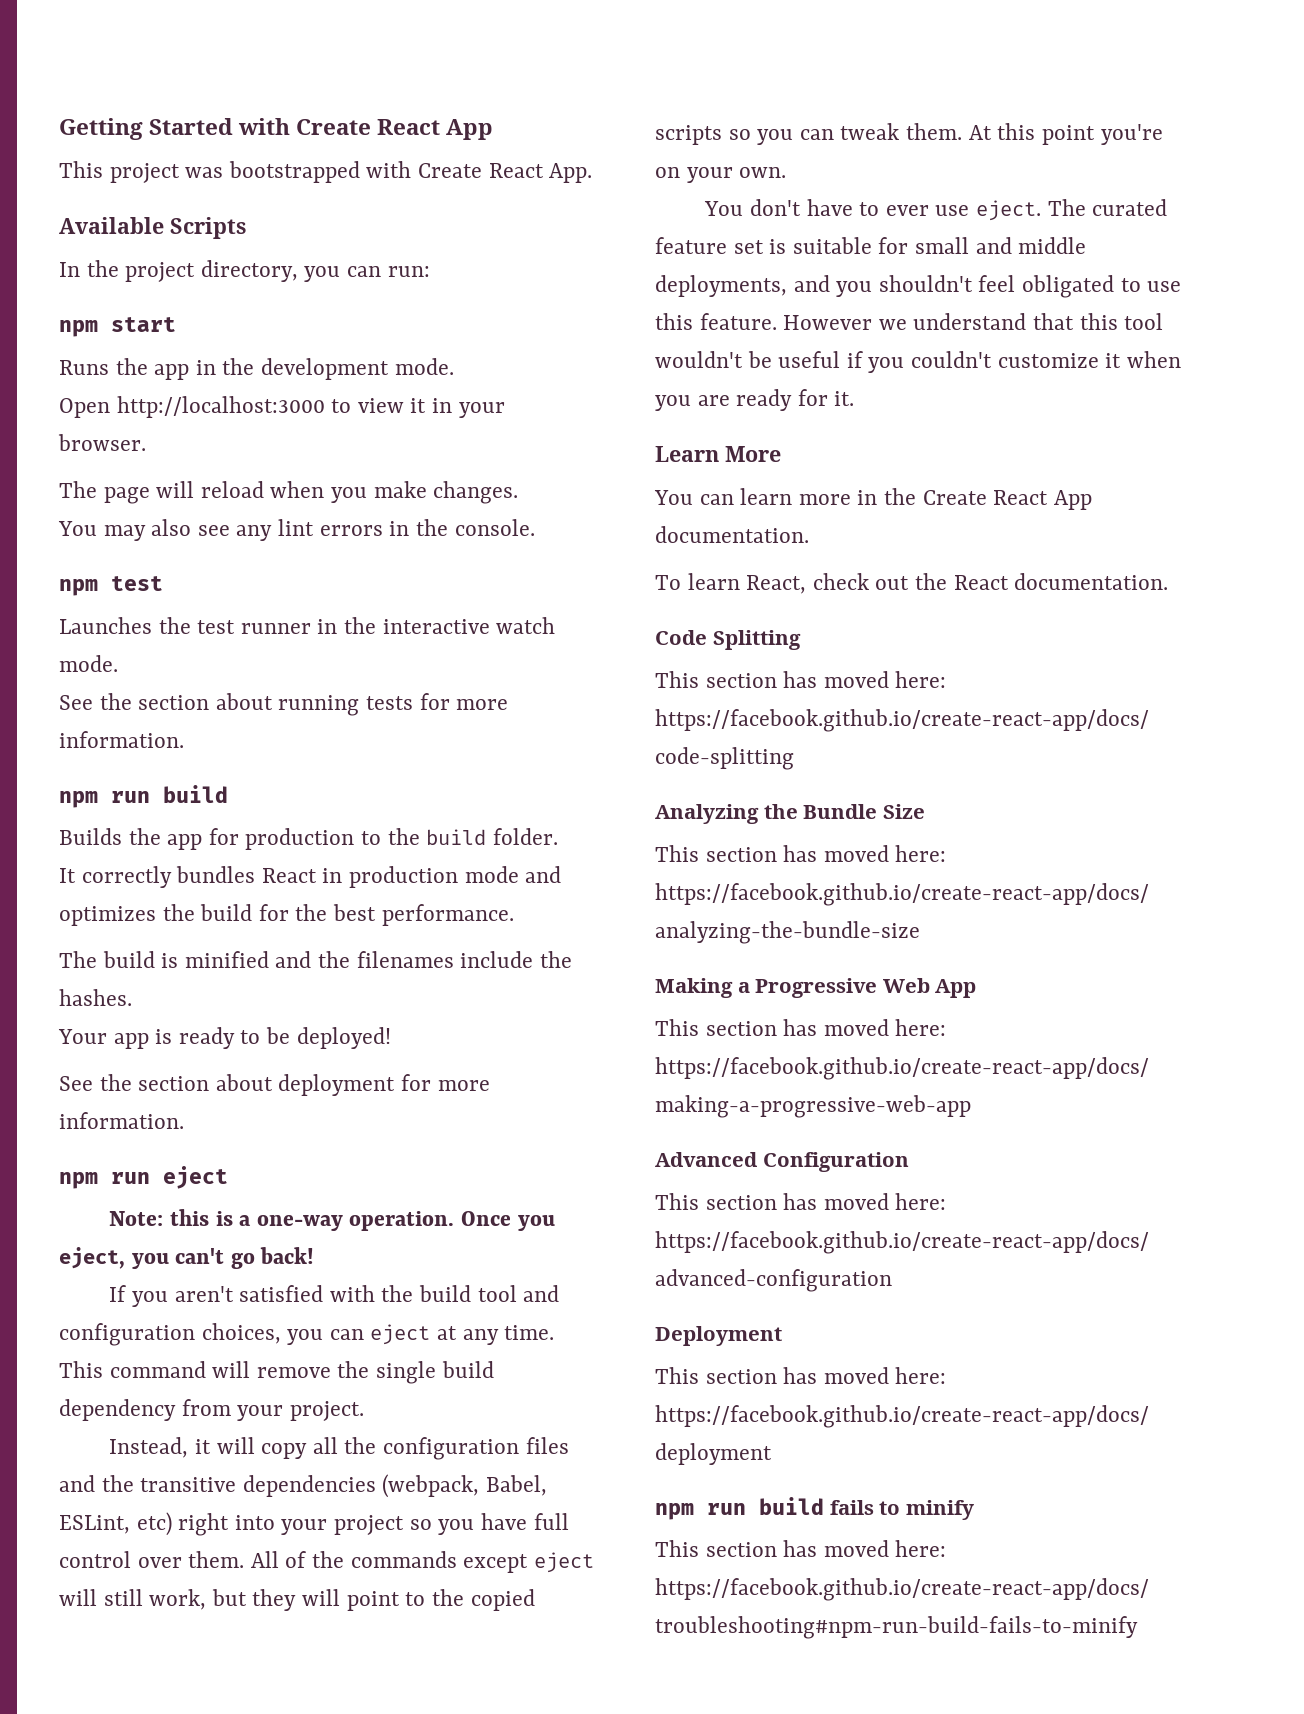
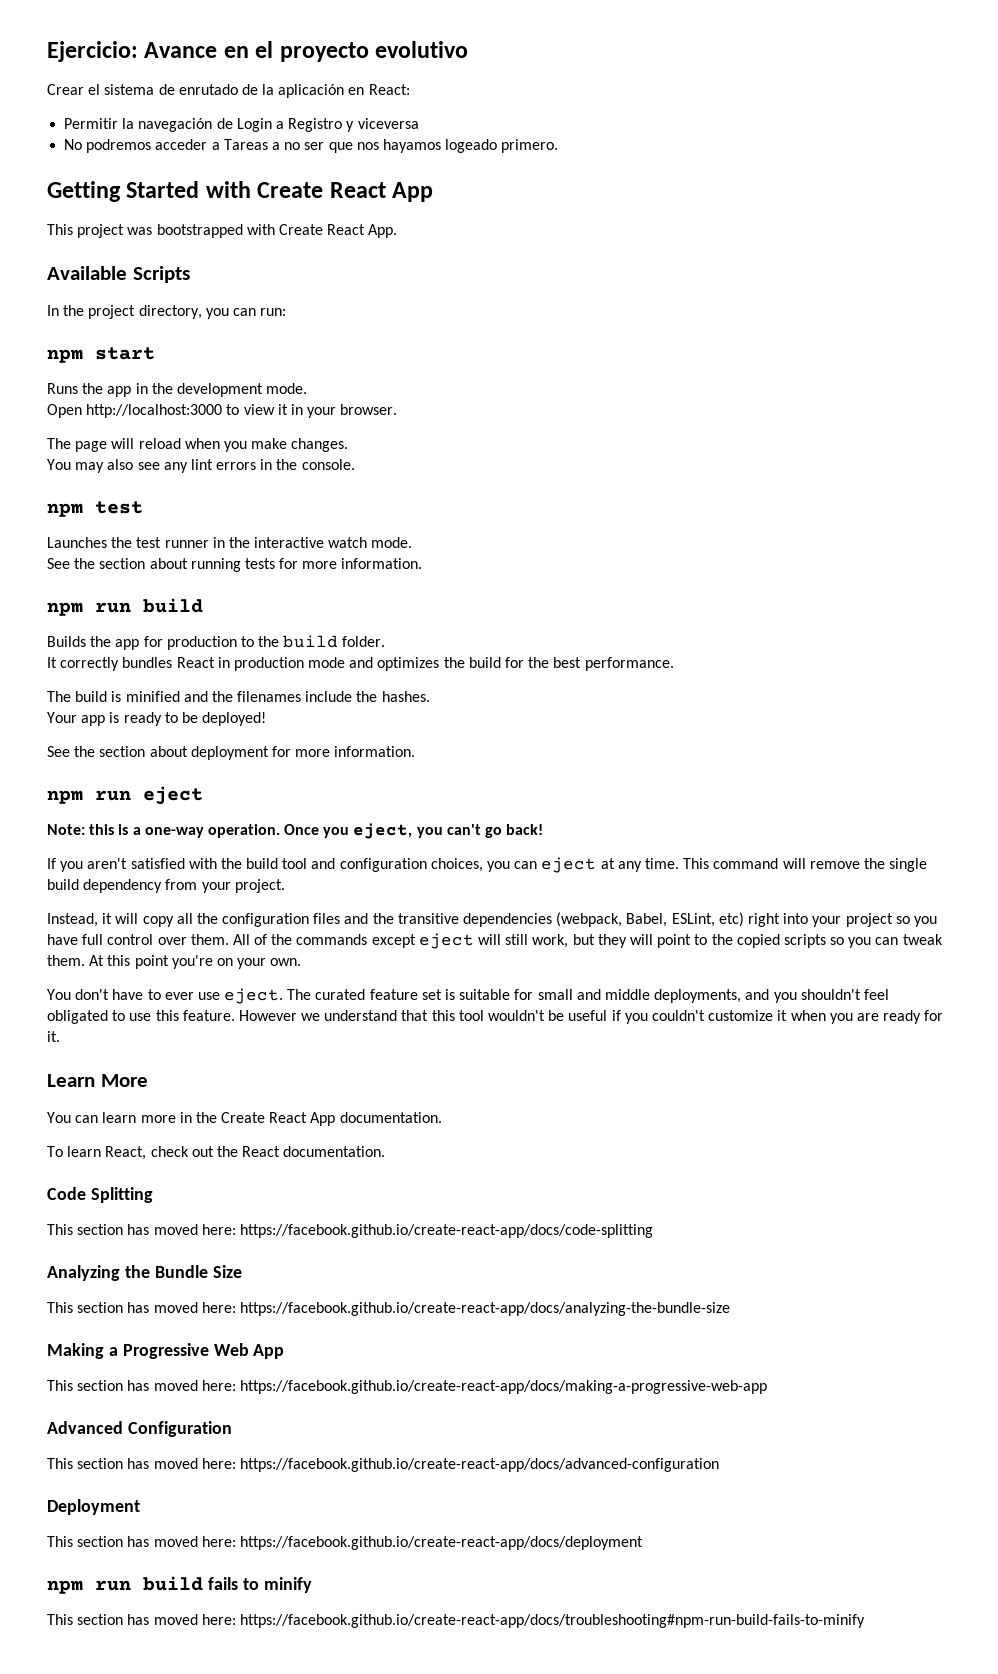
(59, 129) none -> [47,41,469,62] [47,84,410,98] [64,118,419,132] [64,139,559,153] Ejercicio: Avance en el proyecto evolutivo // Crear el sistema de enrutado de la aplicación en React: // Permitir la navegación de Login a Registro y viceversa // No podremos acceder a Tareas a no ser que nos hayamos logeado primero. //

